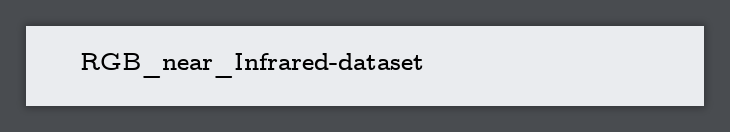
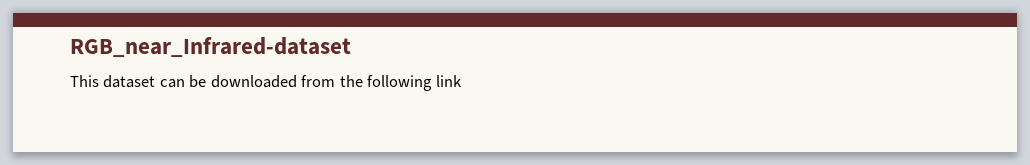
(424, 65) none -> [70,75,462,91] // This dataset can be downloaded from the following link

